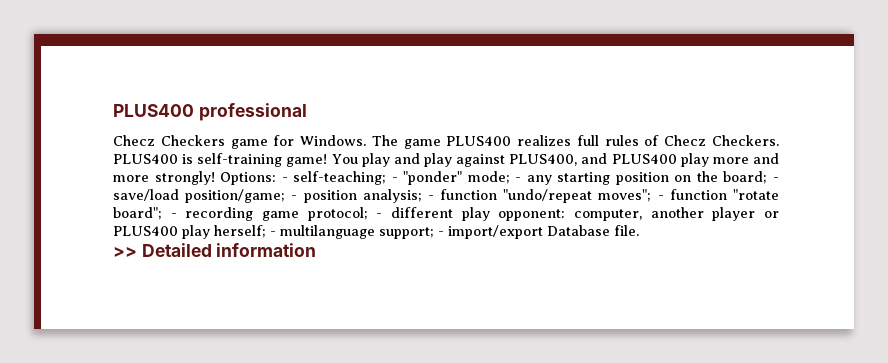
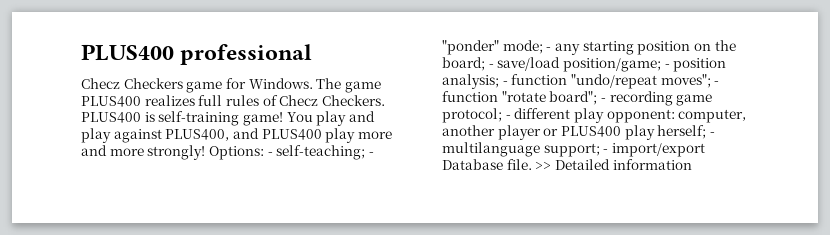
(639, 230) // -> (532, 164) none

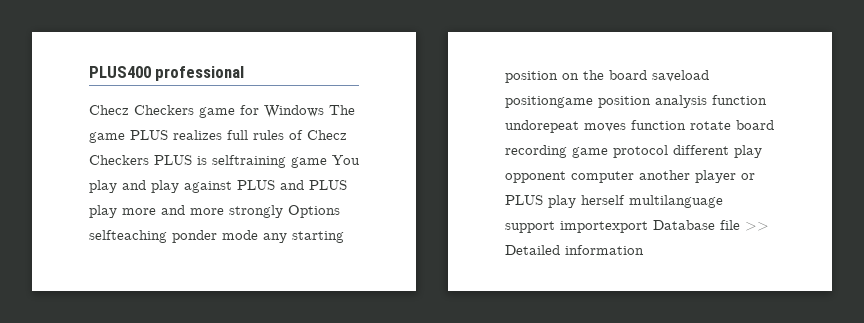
[248,78,313,89] Windows. -> [264,105,324,118] Windows
[81,96,141,107] PLUS400 -> [130,130,168,140] PLUS
[321,95,385,106] [81,111,283,126] Checkers. PLUS400 is self-training game! -> [89,155,327,168] Checkers PLUS is selftraining game
[165,128,322,141] PLUS400, and PLUS400 -> [237,180,347,190] PLUS and PLUS
[147,145,374,160] [442,40,552,55] strongly! Options: - self-teaching; - "ponder" mode; - -> [229,205,340,218] [89,230,258,243] strongly Options selfteaching ponder mode
[442,57,727,72] [442,74,720,89] [442,91,713,106] [442,108,747,123] [442,125,715,140] [442,142,705,157] [442,159,532,170] board; - save/load position/game; - position analysis; - function "undo/repeat moves"; - function "rotate board"; - recording game protocol; - different play opponent: computer, another player or PLUS400 play herself; - multilanguage support; - import/export Database file. -> [609,70,709,82] [505,95,767,108] [505,120,774,133] [505,145,762,158] [505,170,755,183] [505,195,723,208] [505,220,740,233] board saveload positiongame position analysis function undorepeat moves function rotate board recording game protocol different play opponent computer another player or PLUS play herself multilanguage support importexport Database file

